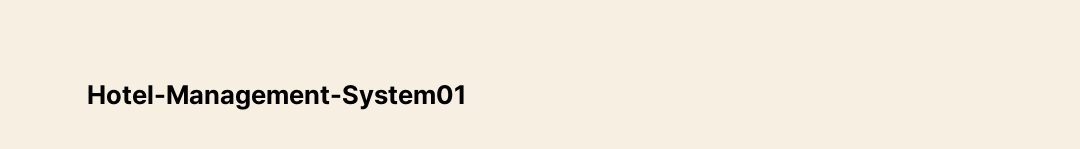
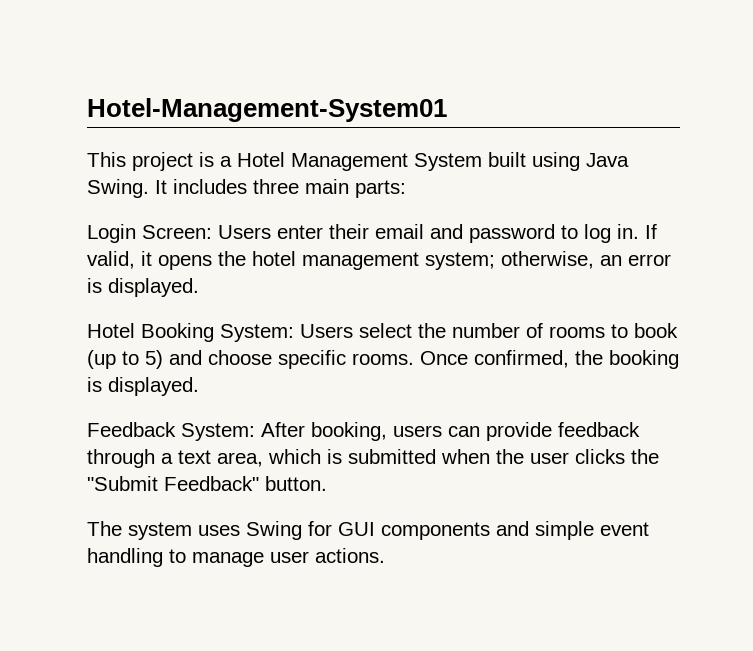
(466, 97) none -> [87,152,629,171] [87,179,406,198] [87,224,657,243] [87,251,671,270] [87,278,199,297] [87,323,678,342] [87,350,679,369] [87,377,199,396] [87,422,640,441] [87,449,659,468] [87,476,327,491] [87,521,649,540] [87,548,385,567] // This project is a Hotel Management System built using Java Swing. It includes three main parts: // Login Screen: Users enter their email and password to log in. If valid, it opens the hotel management system; otherwise, an error is displayed. // Hotel Booking System: Users select the number of rooms to book (up to 5) and choose specific rooms. Once confirmed, the booking is displayed. // Feedback System: After booking, users can provide feedback through a text area, which is submitted when the user clicks the "Submit Feedback" button. // The system uses Swing for GUI components and simple event handling to manage user actions.

